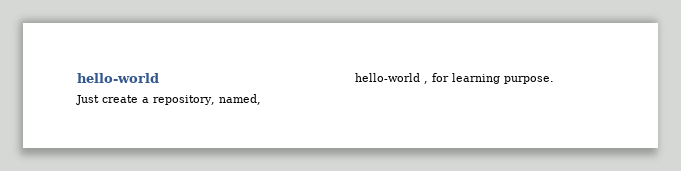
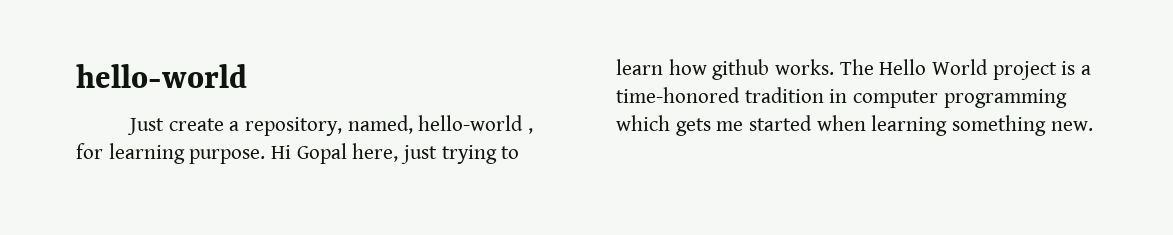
(554, 80) none -> [271,143,520,164] [616,59,1092,80] [616,87,1067,108] [616,115,1093,136] Hi Gopal here, just trying to learn how github works. The Hello World project is a time-honored tradition in computer programming which gets me started when learning something new.

